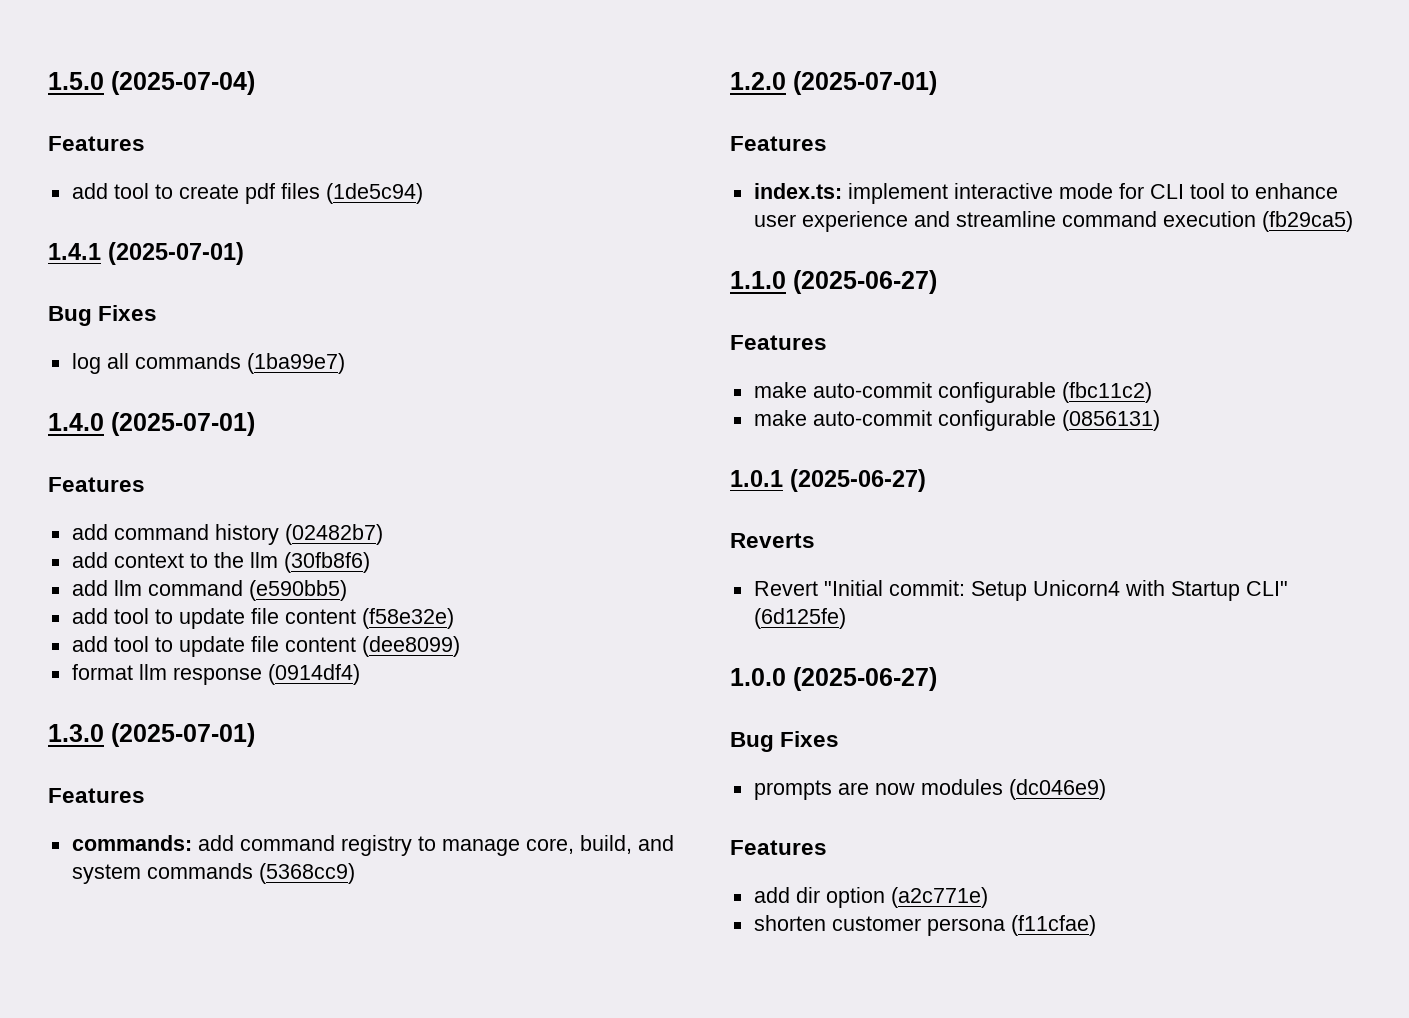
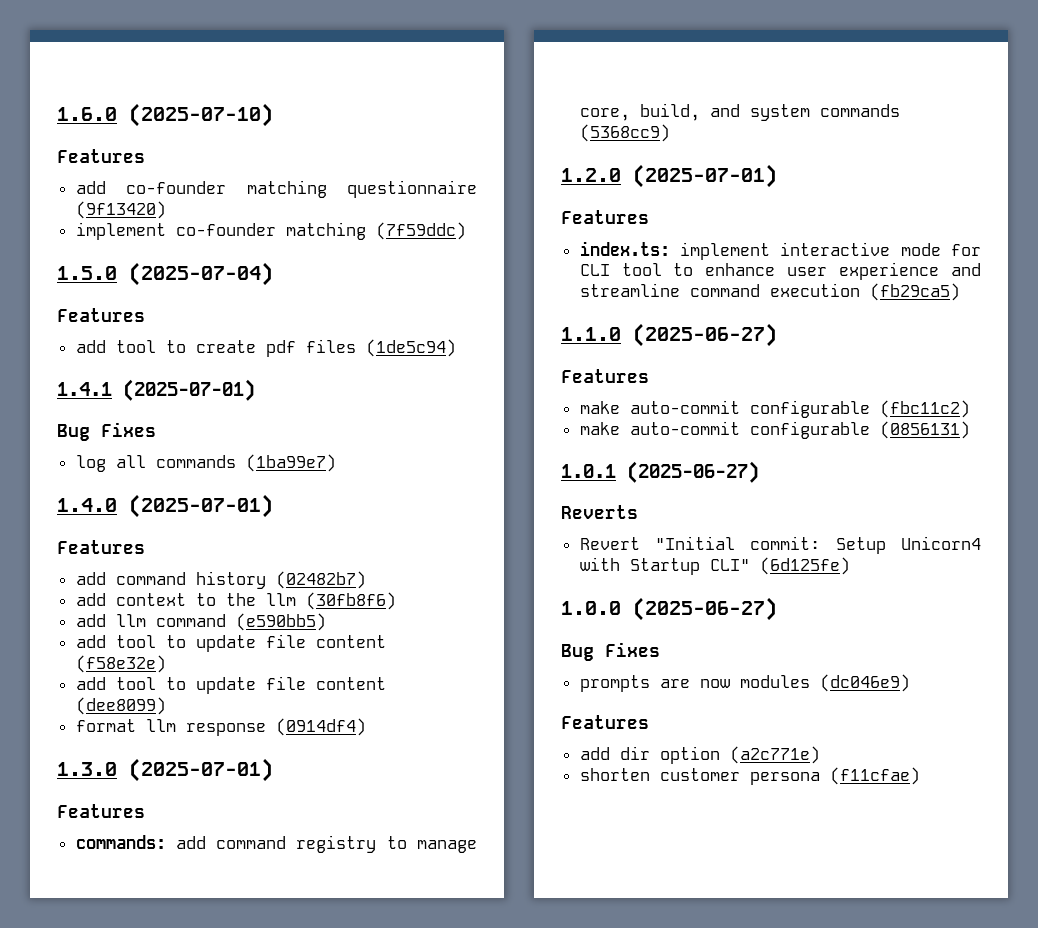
(48, 81) none -> [57,103,273,127] [57,149,145,163] [75,180,477,198] [75,201,166,219] [75,222,466,240] 1.6.0 (2025-07-10) // Features // add co-founder matching questionnaire (9f13420) // implement co-founder matching (7f59ddc) //

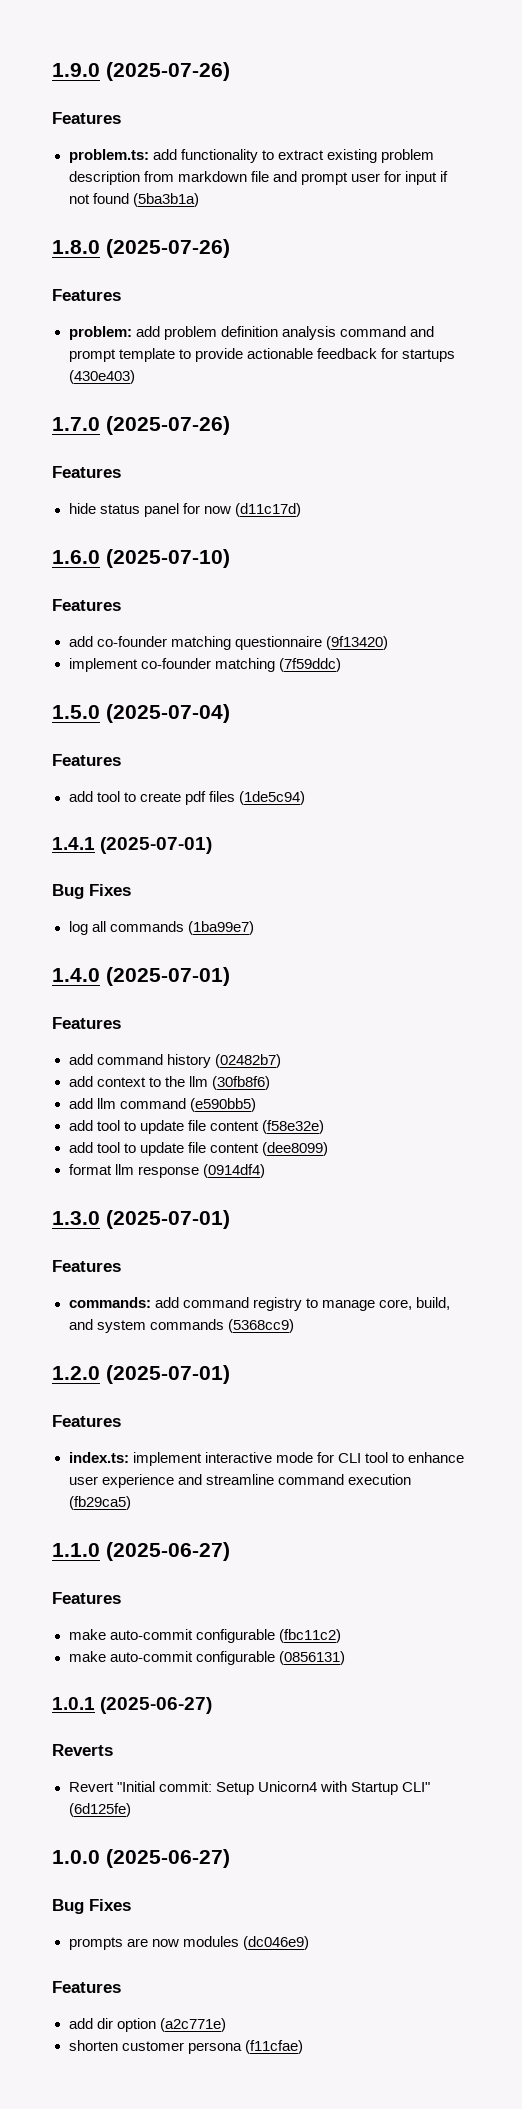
(57, 114) none -> [52,62,230,81] [52,112,121,124] [68,149,434,163] [68,171,448,185] [68,193,199,207] [52,239,230,258] [52,289,121,301] [68,326,434,340] [68,348,455,362] [68,370,135,384] [52,416,230,435] [52,466,121,478] [68,503,301,517] 1.9.0 (2025-07-26) // Features // problem.ts: add functionality to extract existing problem description from markdown file and prompt user for input if not found (5ba3b1a) // 1.8.0 (2025-07-26) // Features // problem: add problem definition analysis command and prompt template to provide actionable feedback for startups (430e403) // 1.7.0 (2025-07-26) // Features // hide status panel for now (d11c17d) //

